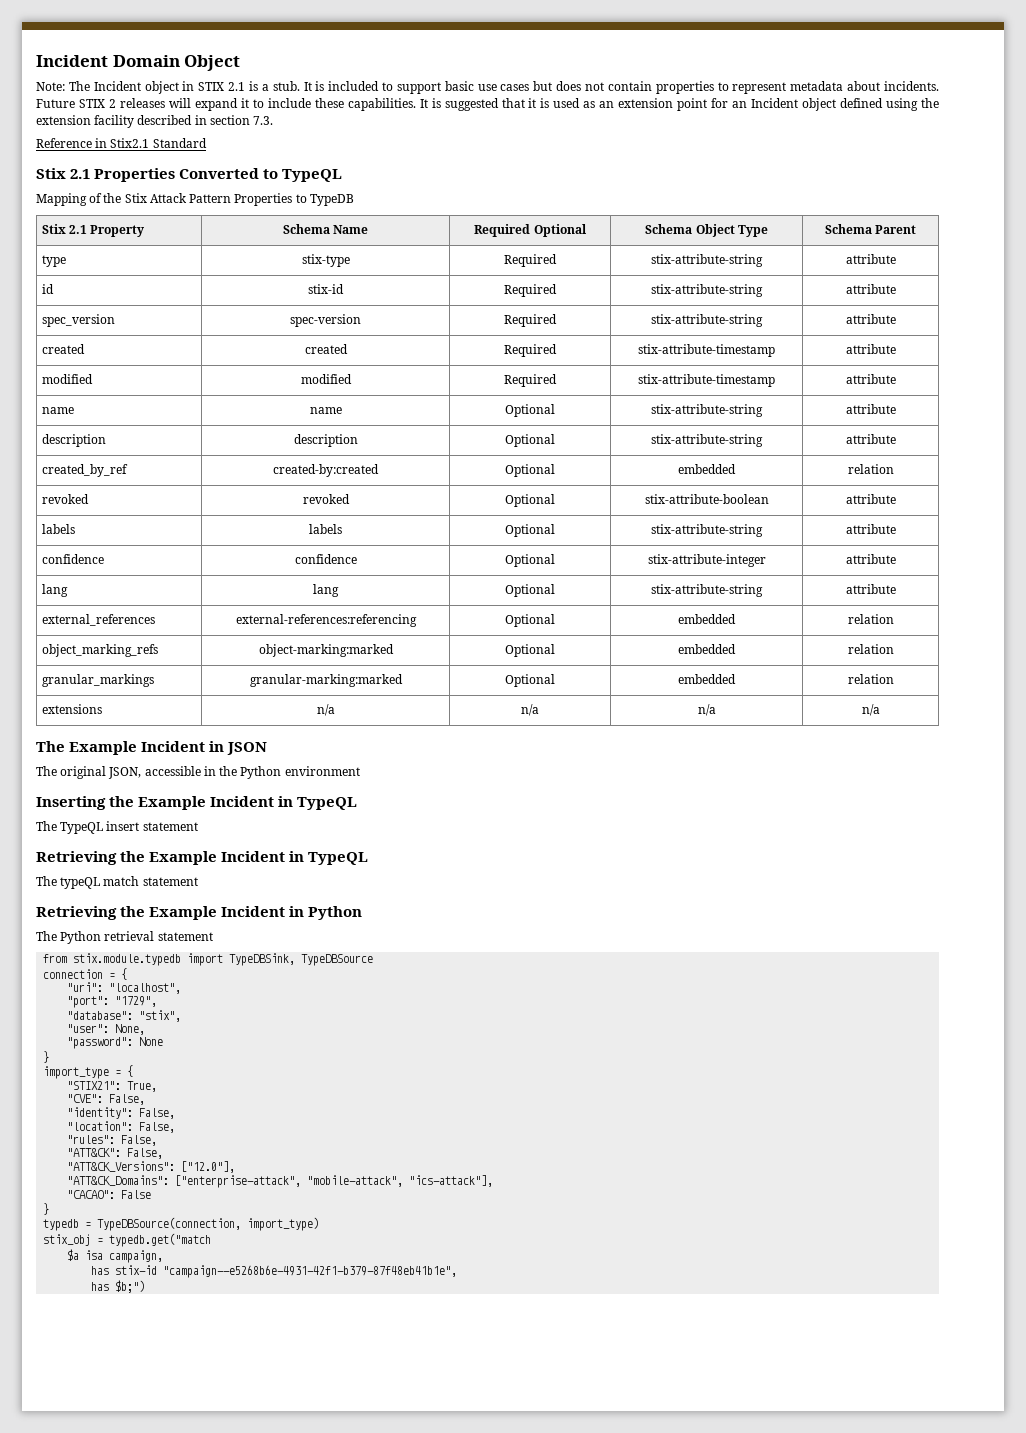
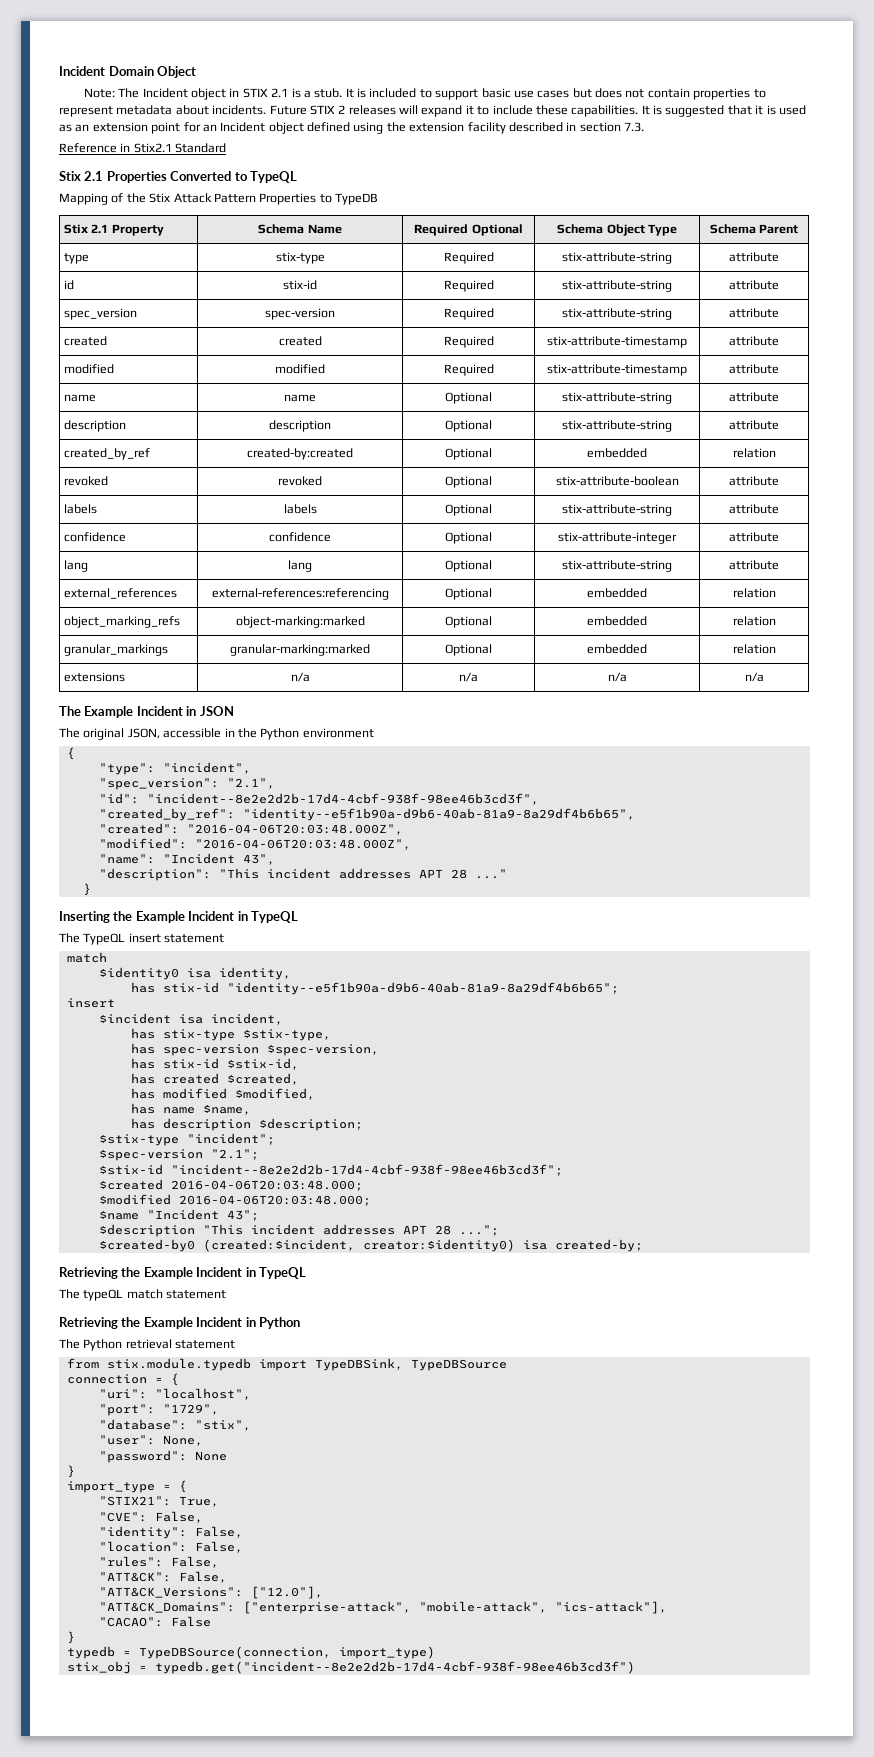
(360, 771) none -> [66,747,75,760] [98,762,251,775] [98,778,275,790] [98,793,539,805] [98,808,635,821] [98,823,403,835] [98,838,411,850] [98,853,275,865] [98,868,507,881] [82,883,91,896] // { // "type": "incident", // "spec_version": "2.1", // "id": "incident--8e2e2d2b-17d4-4cbf-938f-98ee46b3cd3f", // "created_by_ref": "identity--e5f1b90a-d9b6-40ab-81a9-8a29df4b6b65", // "created": "2016-04-06T20:03:48.000Z", // "modified": "2016-04-06T20:03:48.000Z", // "name": "Incident 43", // "description": "This incident addresses APT 28 ..." // }
(198, 826) none -> [66,952,107,963] [98,967,291,980] [130,982,619,995] [66,998,115,1008] [98,1013,283,1025] [130,1028,331,1041] [130,1043,379,1056] [130,1058,299,1070] [130,1073,299,1085] [130,1088,315,1100] [130,1103,251,1115] [130,1118,363,1131] [98,1133,275,1146] [98,1149,259,1161] [98,1164,563,1176] [98,1179,363,1191] [98,1194,371,1206] [98,1209,259,1221] [98,1224,499,1237] [98,1239,643,1252] // match // $identity0 isa identity, // has stix-id "identity--e5f1b90a-d9b6-40ab-81a9-8a29df4b6b65"; // insert // $incident isa incident, // has stix-type $stix-type, // has spec-version $spec-version, // has stix-id $stix-id, // has created $created, // has modified $modified, // has name $name, // has description $description; // $stix-type "incident"; // $spec-version "2.1"; // $stix-id "incident--8e2e2d2b-17d4-4cbf-938f-98ee46b3cd3f"; // $created 2016-04-06T20:03:48.000; // $modified 2016-04-06T20:03:48.000; // $name "Incident 43"; // $description "This incident addresses APT 28 ..."; // $created-by0 (created:$incident, creator:$identity0) isa created-by;
[109,1233,212,1247] [67,1249,164,1263] [91,1265,458,1278] [91,1280,146,1293] typedb.get("match // $a isa campaign, // has stix-id "campaign--e5268b6e-4931-42f1-b379-87f48eb41b1e", // has $b;") -> [154,1661,635,1674] typedb.get("incident--8e2e2d2b-17d4-4cbf-938f-98ee46b3cd3f")

